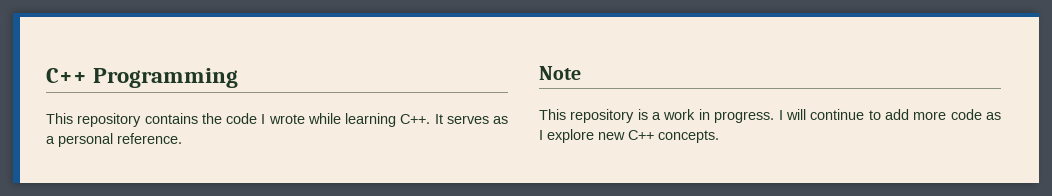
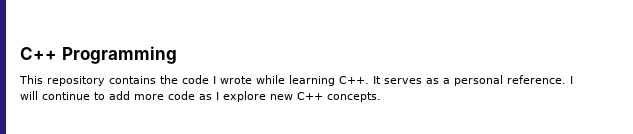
[539,66,581,80] [539,109,775,123] // Note // This repository is a work in progress. -> (566, 79) none

